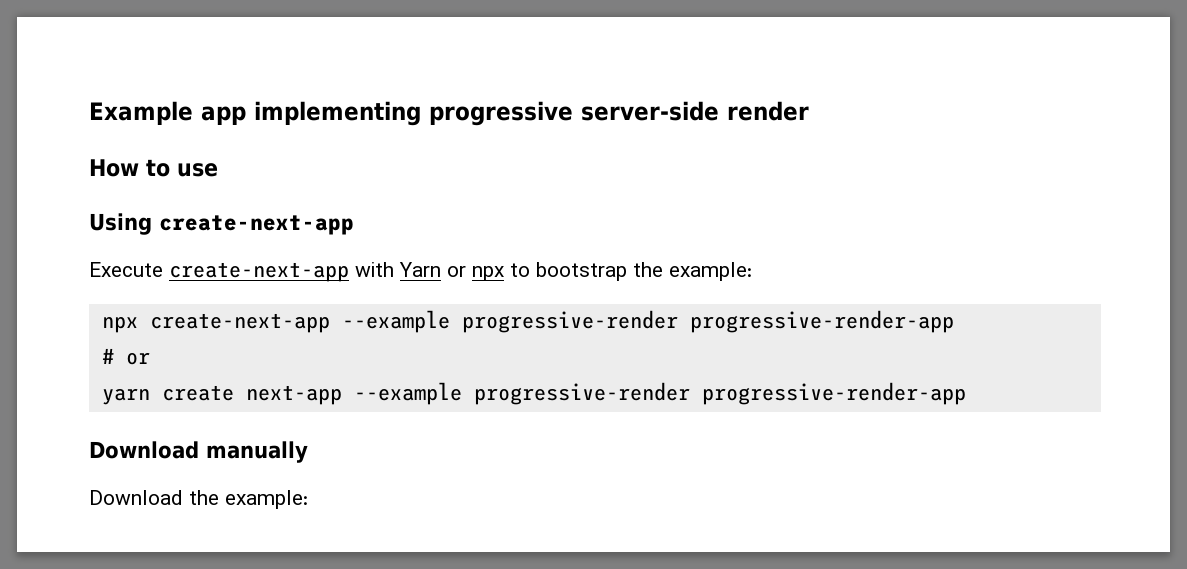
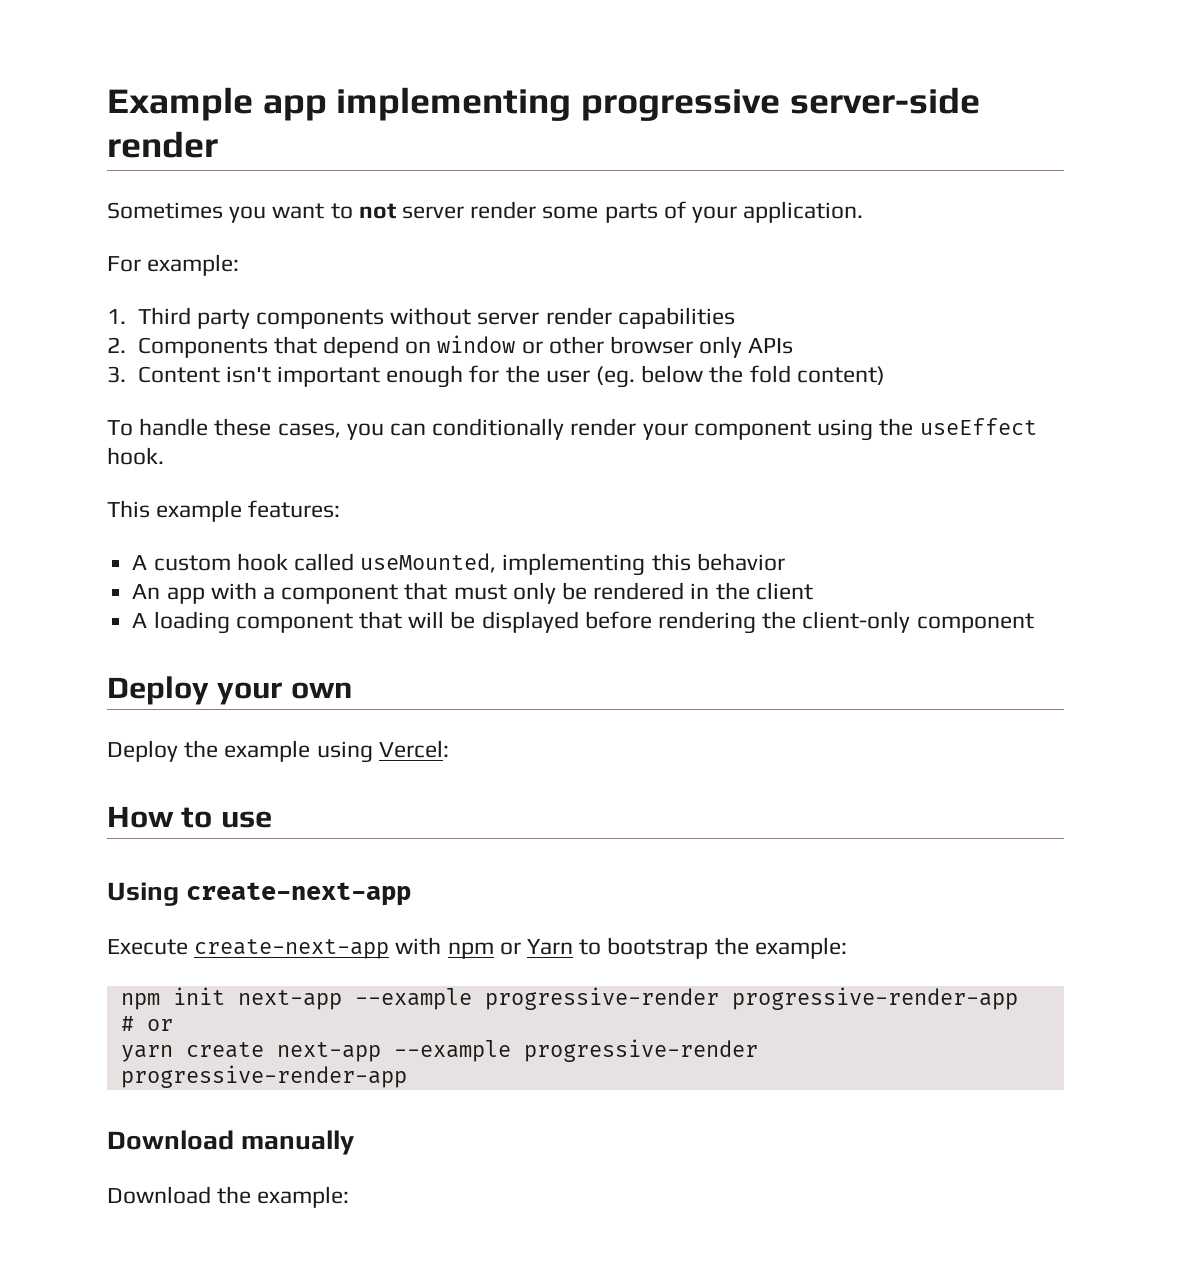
(809, 111) none -> [107,201,864,223] [107,254,240,276] [107,307,735,329] [107,335,794,358] [107,365,885,388] [107,418,1037,441] [107,447,164,465] [107,500,341,522] [132,553,785,576] [132,582,813,604] [132,611,1034,634] [107,676,352,705] [107,740,449,763] // Sometimes you want to not server render some parts of your application. // For example: // 1. Third party components without server render capabilities // 2. Components that depend on window or other browser only APIs // 3. Content isn't important enough for the user (eg. below the fold content) // To handle these cases, you can conditionally render your component using the useEffect hook. // This example features: // A custom hook called useMounted, implementing this behavior // An app with a component that must only be rendered in the client // A loading component that will be displayed before rendering the client-only component // Deploy your own // Deploy the example using Vercel:
[399,262,504,281] Yarn or npx -> [447,939,574,959] npm or Yarn
[101,313,330,333] npx create-next-app -> [120,987,342,1010] npm init next-app

